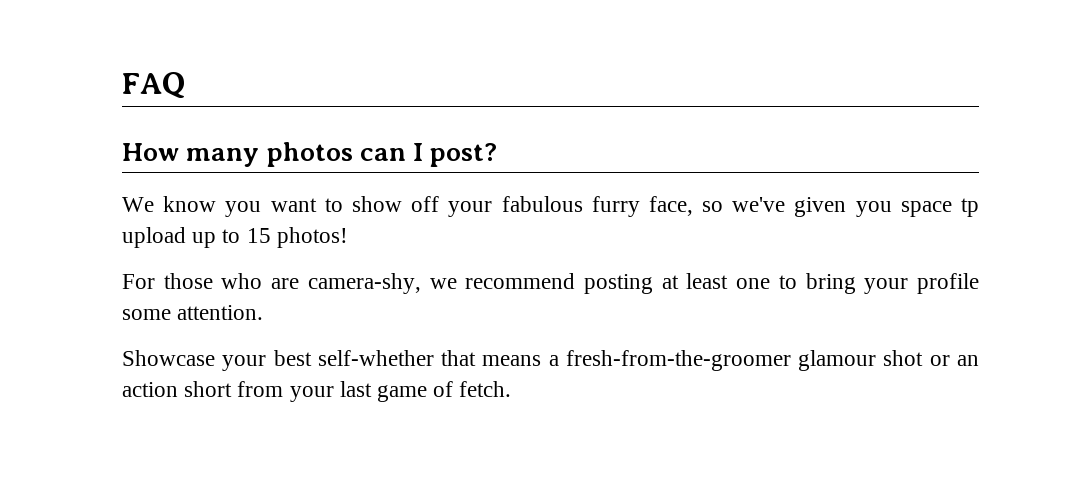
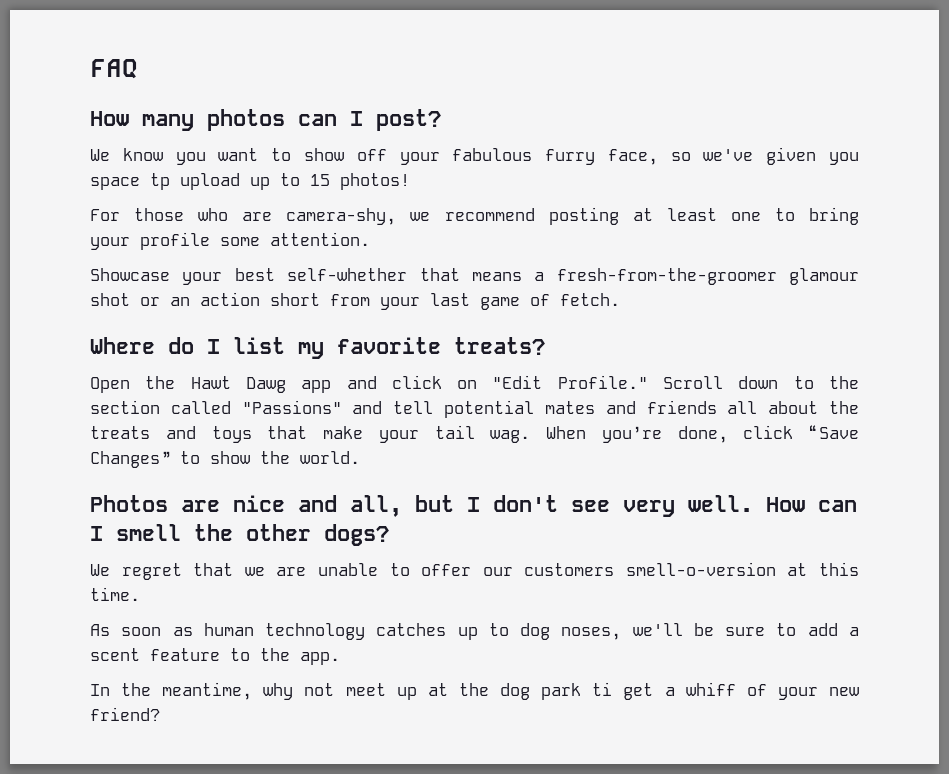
(512, 389) none -> [90,337,545,359] [90,375,859,393] [90,400,860,418] [90,425,859,443] [90,451,360,468] [90,495,857,517] [90,524,389,546] [90,562,860,580] [90,587,140,601] [90,623,859,640] [90,648,340,665] [90,682,860,700] [90,707,160,721] // Where do I list my favorite treats? // Open the Hawt Dawg app and click on "Edit Profile." Scroll down to the section called "Passions" and tell potential mates and friends all about the treats and toys that make your tail wag. When you’re done, click “Save Changes” to show the world. // Photos are nice and all, but I don't see very well. How can I smell the other dogs? // We regret that we are unable to offer our customers smell-o-version at this time. // As soon as human technology catches up to dog noses, we'll be sure to add a scent feature to the app. // In the meantime, why not meet up at the dog park ti get a whiff of your new friend?

